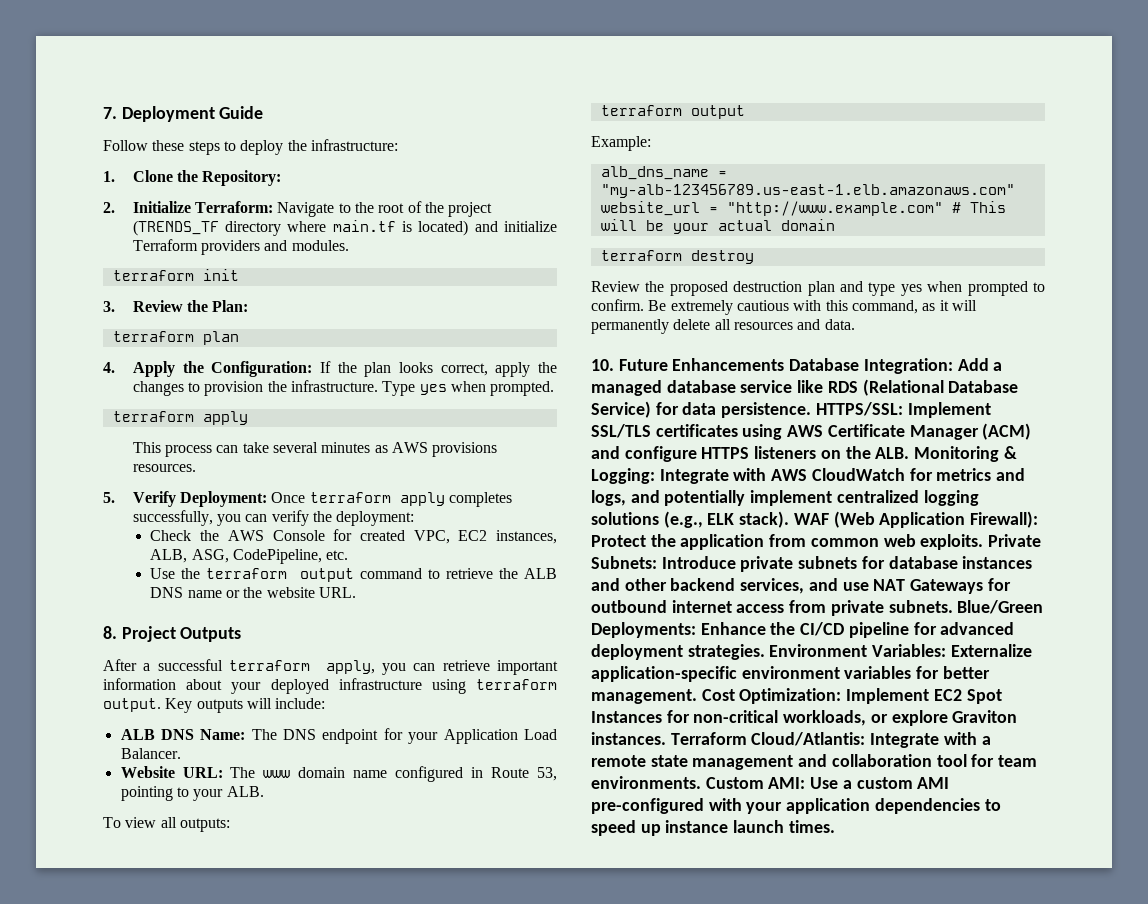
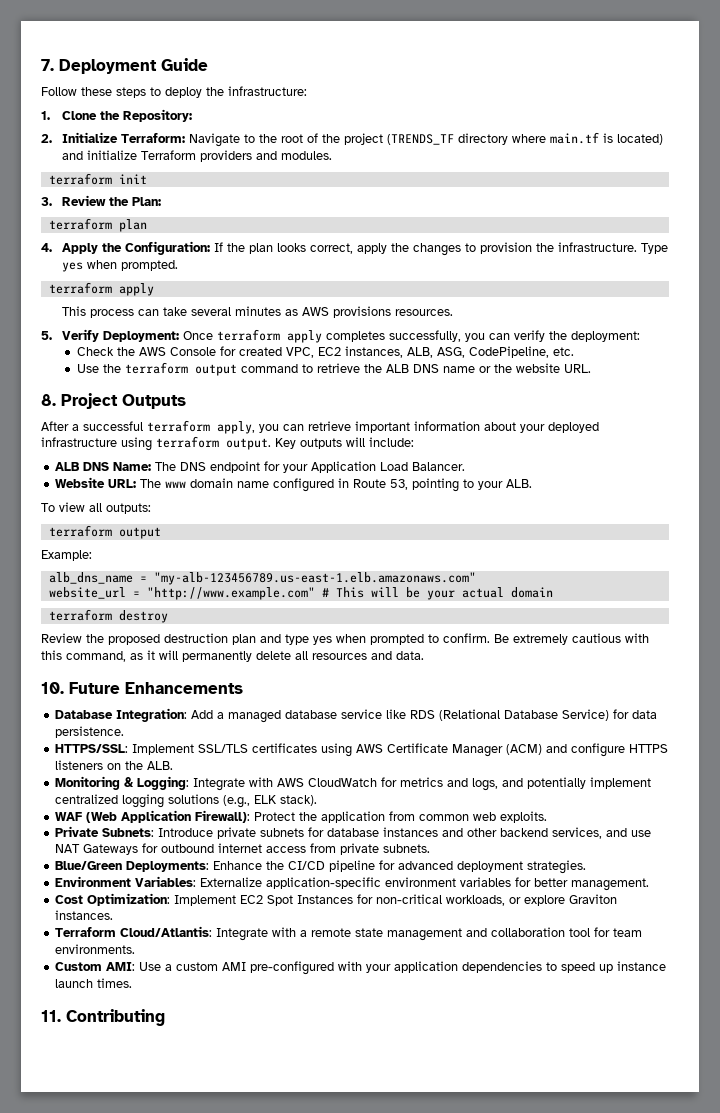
(785, 364) none -> (243, 688) //
(812, 410) none -> (125, 732) //
(910, 453) none -> (174, 765) //
(790, 519) none -> (318, 800) //
(984, 542) none -> (548, 817) //
(953, 606) none -> (431, 848) //
(765, 652) none -> (587, 867) //
(697, 696) none -> (650, 884) //
(666, 738) none -> (114, 915) //
(701, 782) none -> (136, 949) //
(835, 826) none -> [41,1009,165,1026] // 11. Contributing

